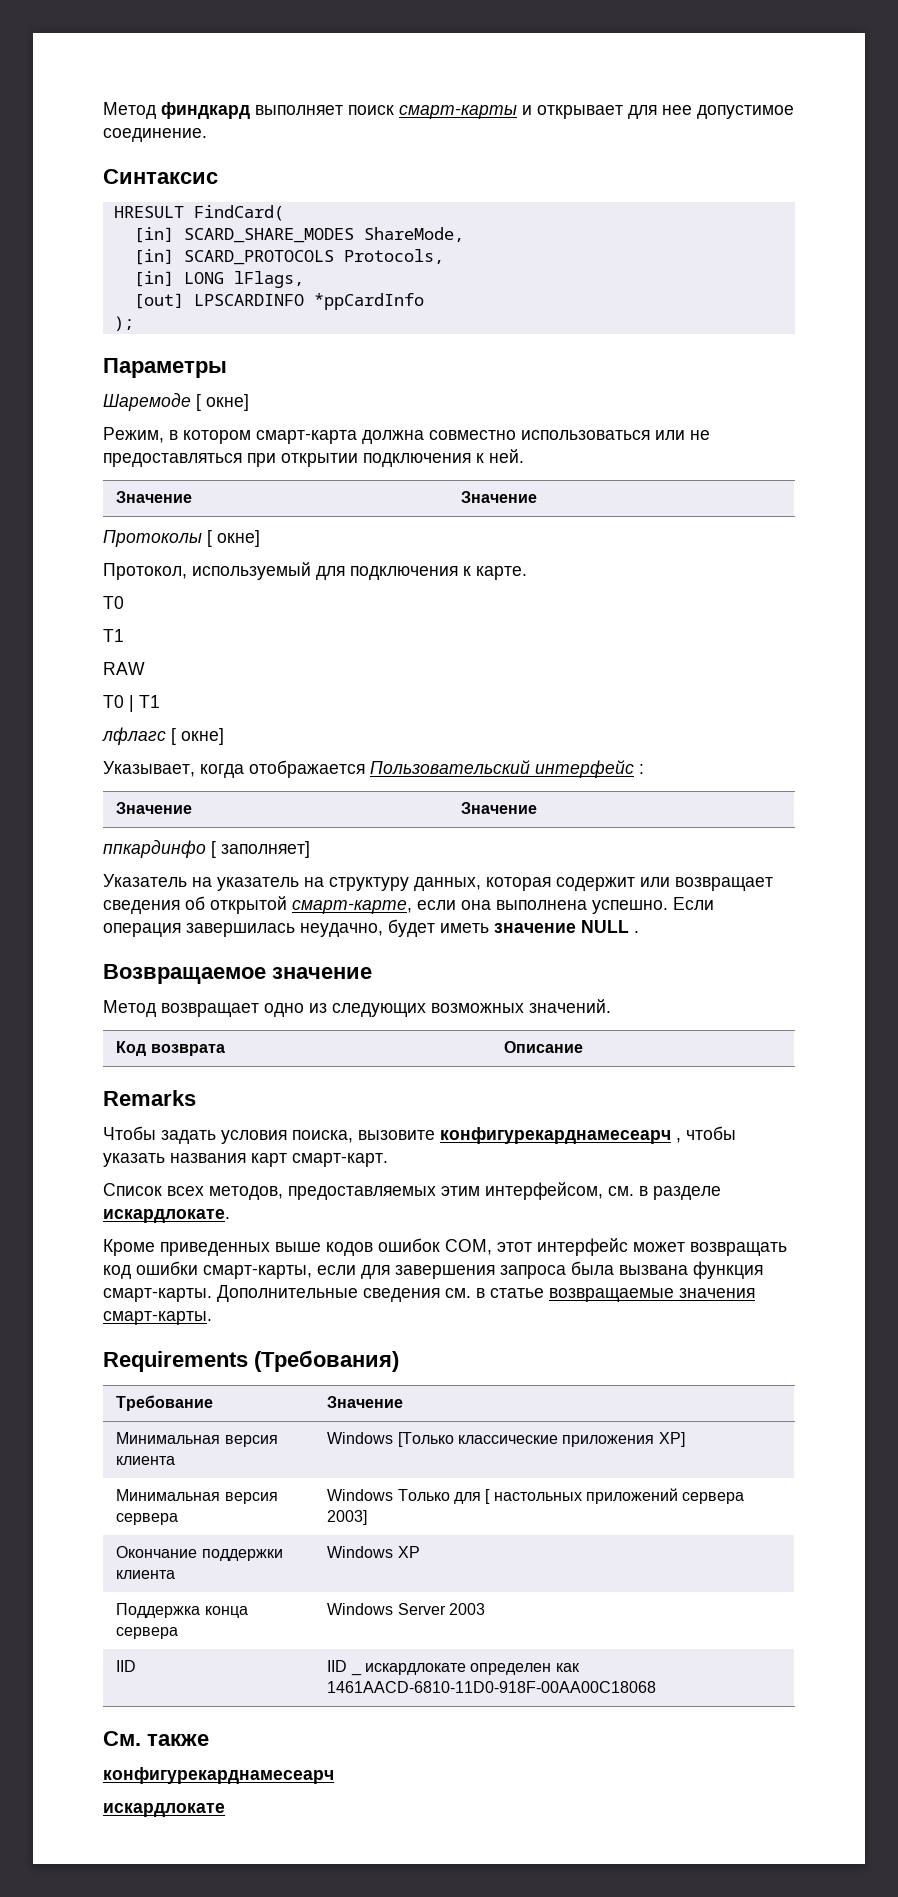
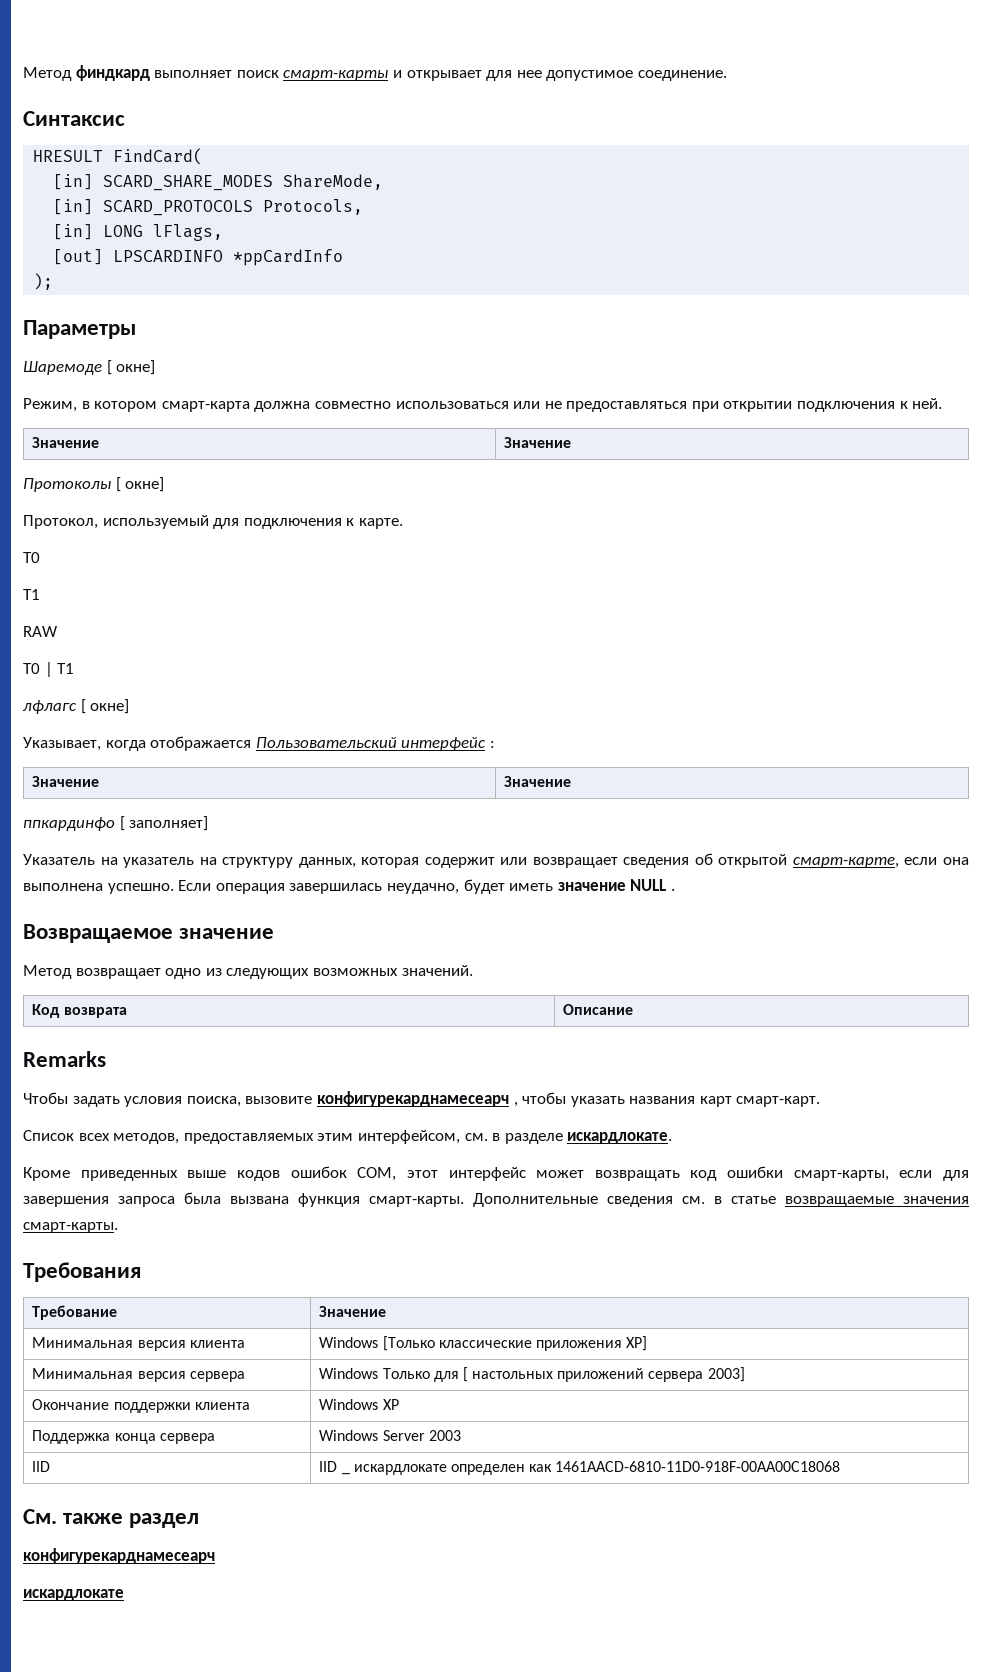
[103,1350,399,1372] Requirements (Требования) -> [23,1262,141,1282] Требования
(209, 1740) none -> [129,1513,200,1528] раздел

